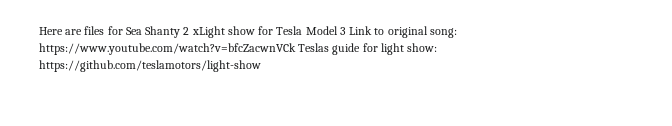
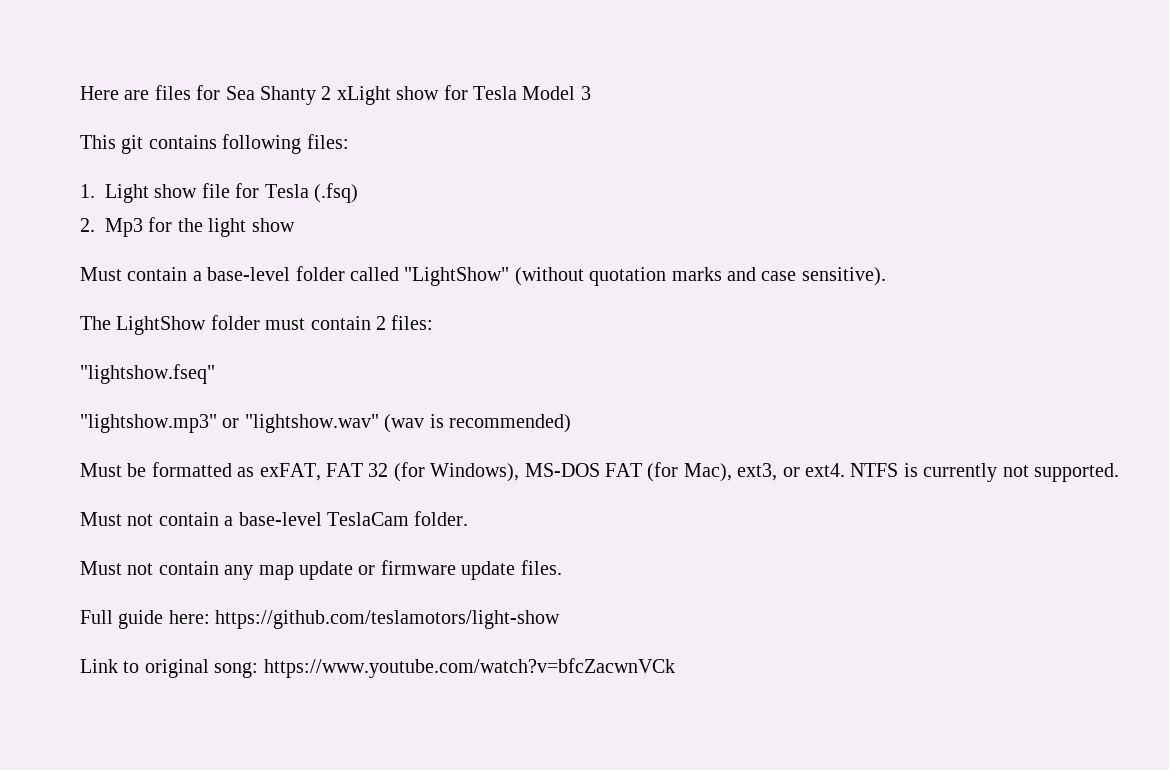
(346, 31) none -> [80,134,349,154] [80,183,358,203] [80,217,295,237] [80,266,886,286] [80,315,434,335] [80,364,215,384] [80,414,571,433] [80,462,1119,482] [80,511,469,526] [80,560,562,580] [80,610,561,629] // This git contains following files: // 1. Light show file for Tesla (.fsq) // 2. Mp3 for the light show // Must contain a base-level folder called "LightShow" (without quotation marks and case sensitive). // The LightShow folder must contain 2 files: // "lightshow.fseq" // "lightshow.mp3" or "lightshow.wav" (wav is recommended) // Must be formatted as exFAT, FAT 32 (for Windows), MS-DOS FAT (for Mac), ext3, or ext4. NTFS is currently not supported. // Must not contain a base-level TeslaCam folder. // Must not contain any map update or firmware update files. // Full guide here: https://github.com/teslamotors/light-show //
[298,43,438,55] [39,60,261,72] Teslas guide for light show: https://github.com/teslamotors/light-show -> (675, 668) none

